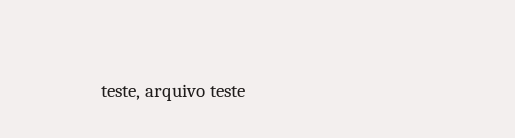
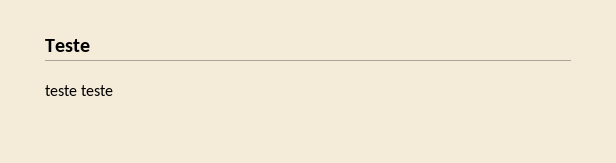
[101,84,206,101] teste, arquivo -> [45,39,90,52] [45,85,77,96] Teste // teste

